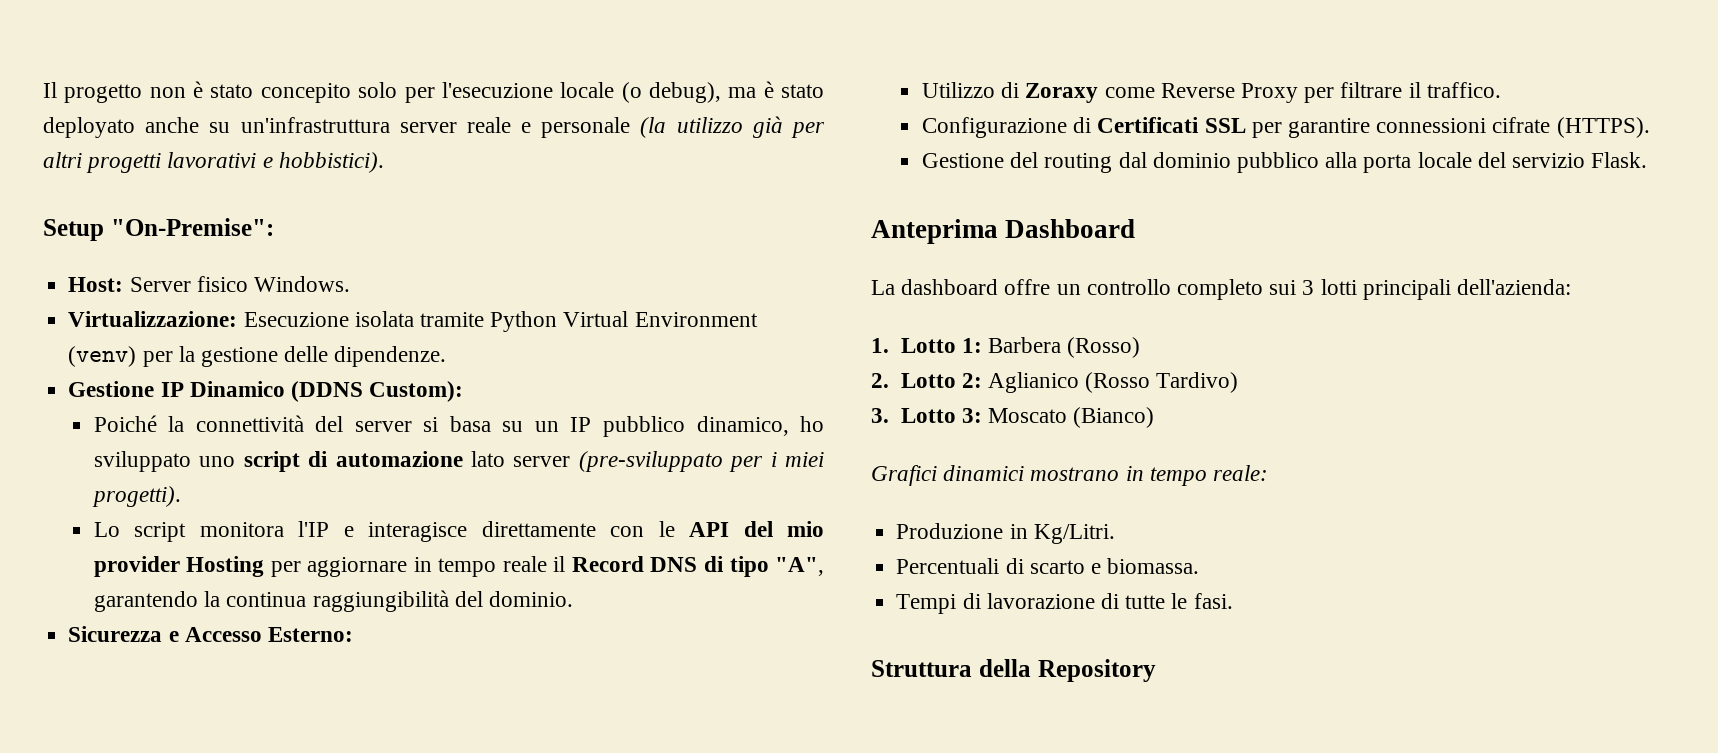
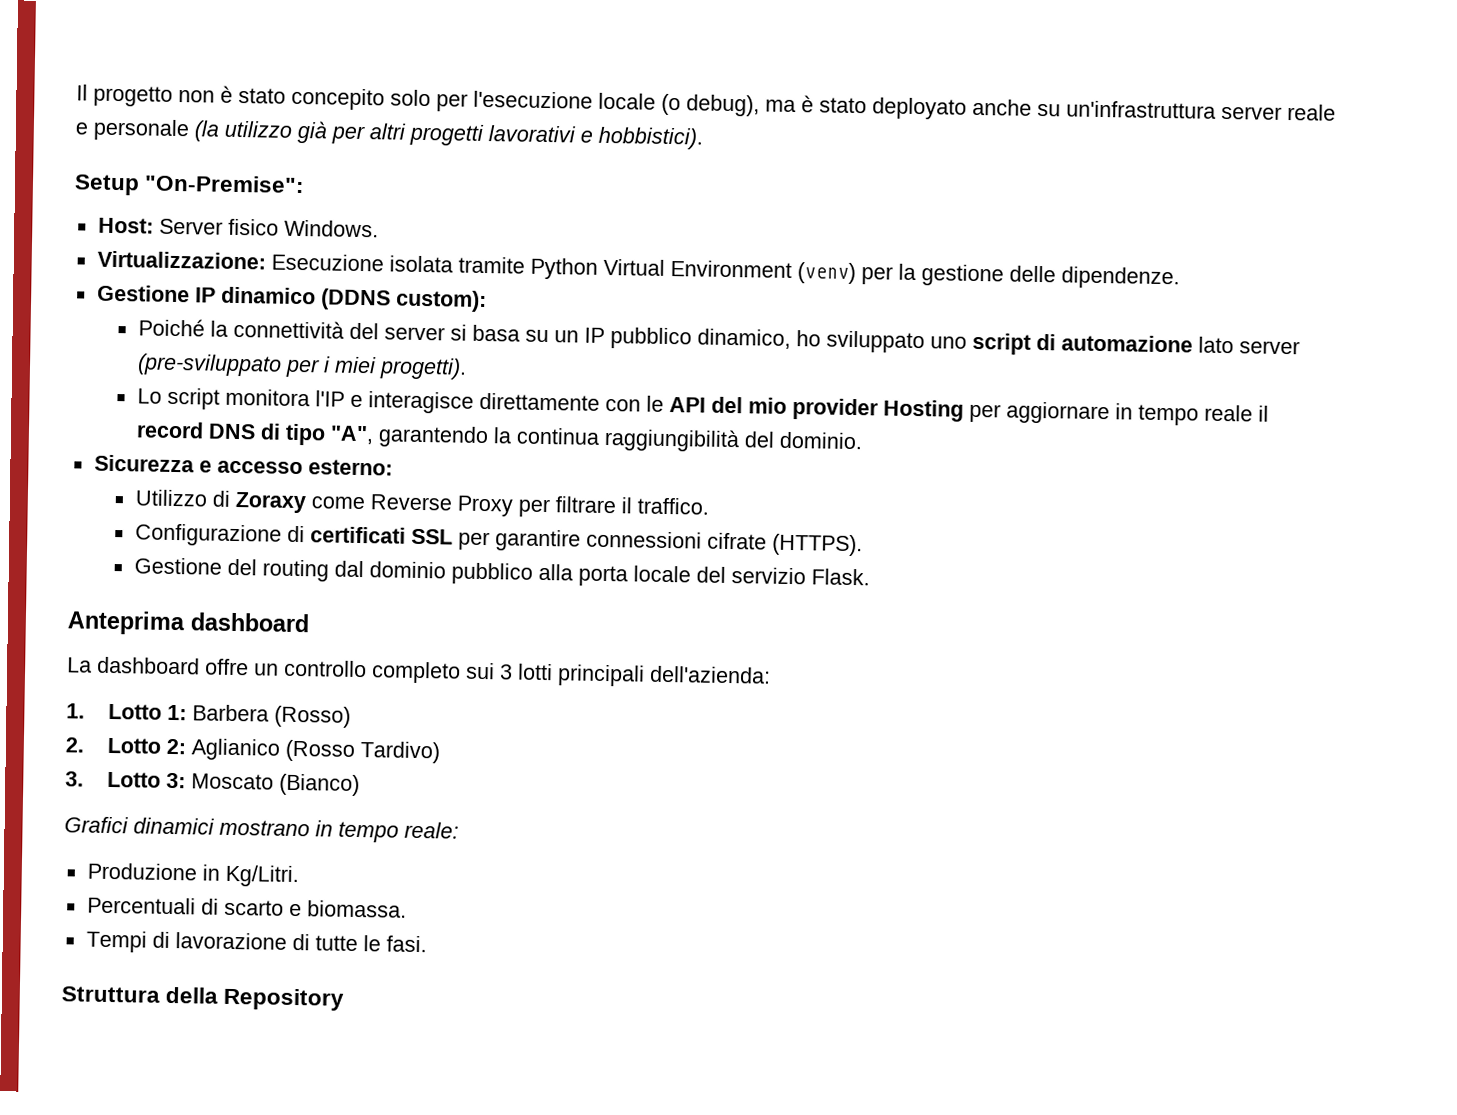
[189,381,464,402] Dinamico (DDNS Custom): -> [220,286,487,313] dinamico (DDNS custom):
[571,556,644,572] Record -> [135,421,204,439] record
[184,627,353,642] Accesso Esterno: -> [216,459,393,476] accesso esterno:
[1097,117,1200,133] Certificati -> [309,526,406,544] certificati
[1005,219,1136,238] Dashboard -> [190,612,310,633] dashboard

